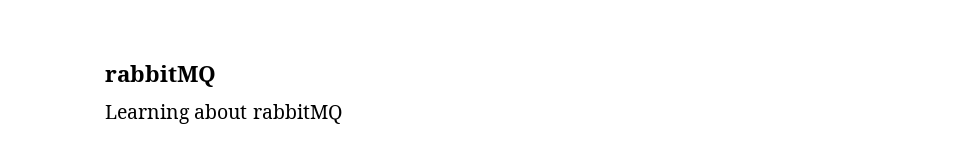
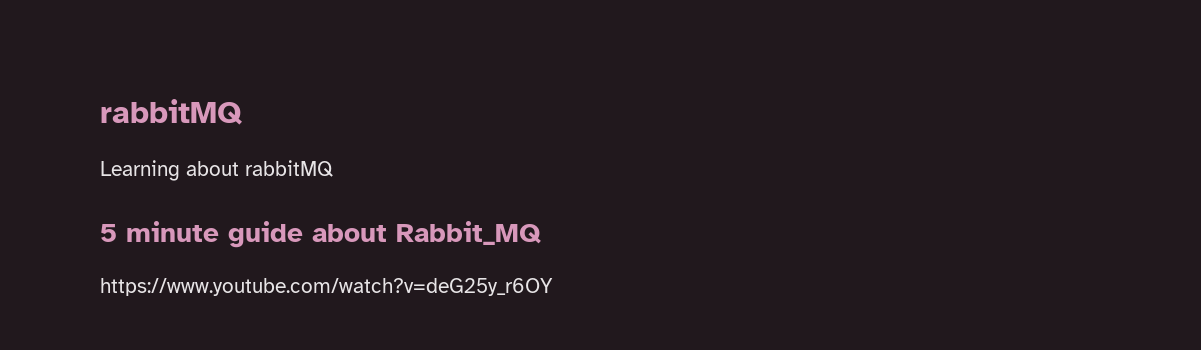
(342, 114) none -> [100,221,541,248] [100,278,553,296] // 5 minute guide about Rabbit_MQ // https://www.youtube.com/watch?v=deG25y_r6OY

